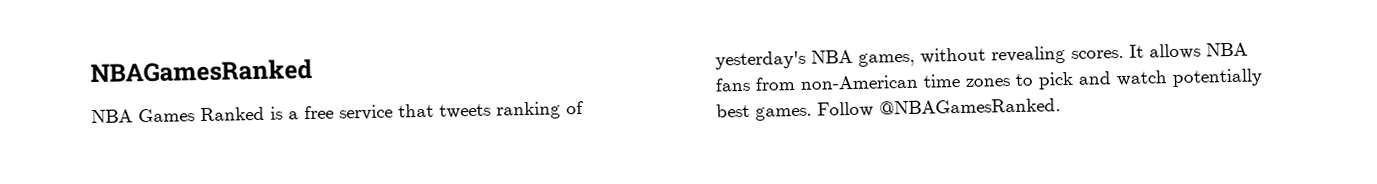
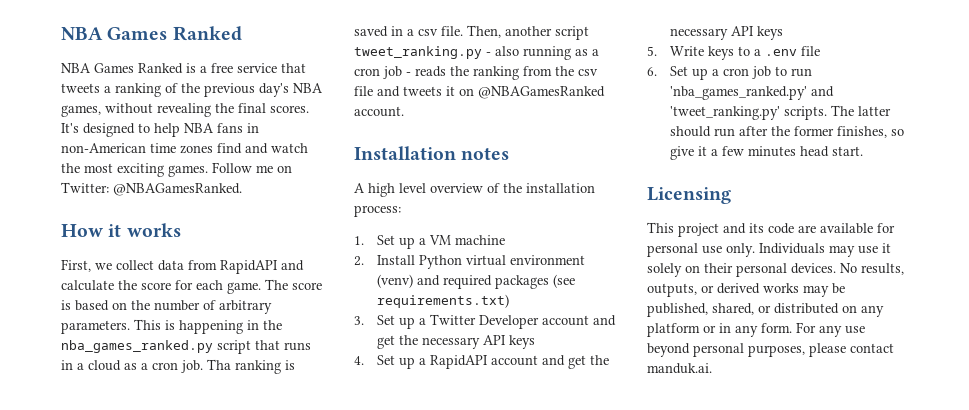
[90,58,313,84] NBAGamesRanked -> [61,26,242,41] NBA Games Ranked
(491, 111) none -> [104,86,111,93] a
[715,50,806,70] yesterday's -> [181,83,289,97] the previous day's
[1071,43,1201,60] scores. It allows -> [215,103,309,113] [61,123,180,137] the final scores. It's designed to help
[755,77,795,91] from -> [247,123,259,133] in
[1015,68,1262,90] [716,98,1061,121] to pick and watch potentially best games. Follow @NBAGamesRanked. -> [217,143,308,154] [61,162,292,177] [61,182,242,196] [61,223,181,237] [61,259,304,274] [61,279,322,294] [61,300,272,314] [61,319,282,334] [61,340,311,354] [61,359,295,374] [354,25,589,40] [354,46,599,60] [354,66,598,80] [354,86,605,99] [354,106,404,117] [354,146,510,160] [354,183,595,197] [354,205,401,217] [354,235,505,249] [354,255,585,269] [376,274,575,289] [376,294,509,308] [354,314,616,329] [376,335,535,349] [354,355,609,369] [669,26,783,40] [647,46,820,60] [647,66,812,80] [669,86,834,100] [669,105,891,120] [669,126,904,138] [669,146,863,160] [647,187,731,204] [647,222,895,237] [647,243,891,257] [647,263,904,277] [647,283,845,297] [647,303,884,317] [647,322,865,337] [647,343,894,357] [647,363,712,374] find and watch the most exciting games. Follow me on Twitter: @NBAGamesRanked. // How it works // First, we collect data from RapidAPI and calculate the score for each game. The score is based on the number of arbitrary parameters. This is happening in the nba_games_ranked.py script that runs in a cloud as a cron job. Tha ranking is saved in a csv file. Then, another script tweet_ranking.py - also running as a cron job - reads the ranking from the csv file and tweets it on @NBAGamesRanked account. // Installation notes // A high level overview of the installation process: // 1. Set up a VM machine // 2. Install Python virtual environment (venv) and required packages (see requirements.txt) // 3. Set up a Twitter Developer account and get the necessary API keys // 4. Set up a RapidAPI account and get the necessary API keys // 5. Write keys to a .env file // 6. Set up a cron job to run 'nba_games_ranked.py' and 'tweet_ranking.py' scripts. The latter should run after the former finishes, so give it a few minutes head start. // Licensing // This project and its code are available for personal use only. Individuals may use it solely on their personal devices. No results, outputs, or derived works may be published, shared, or distributed on any platform or in any form. For any use beyond personal purposes, please contact manduk.ai.

